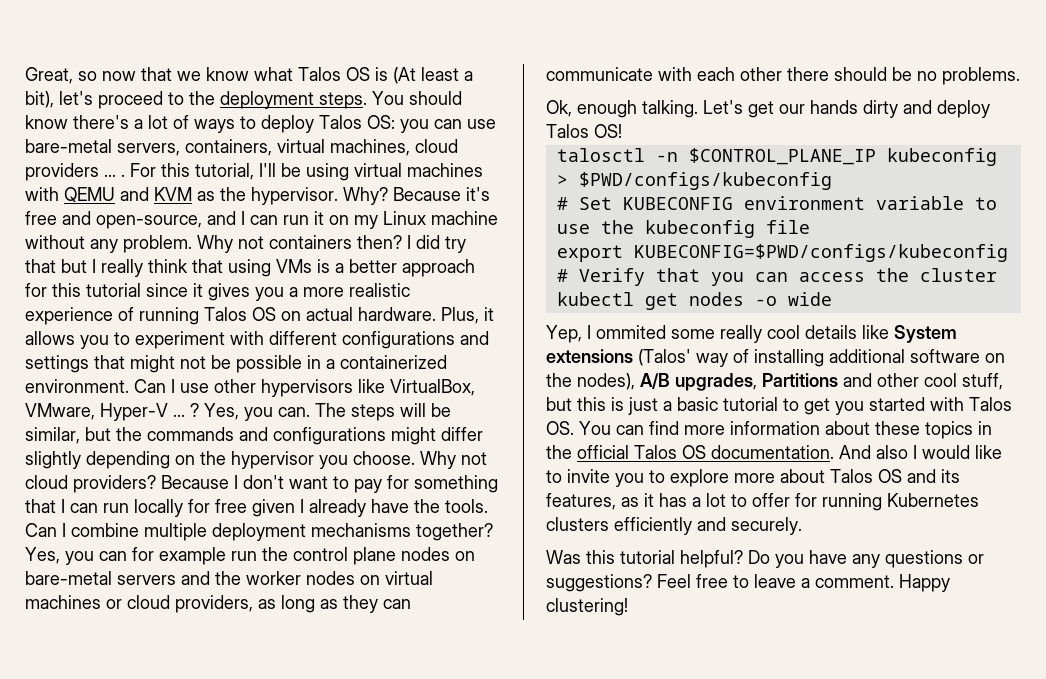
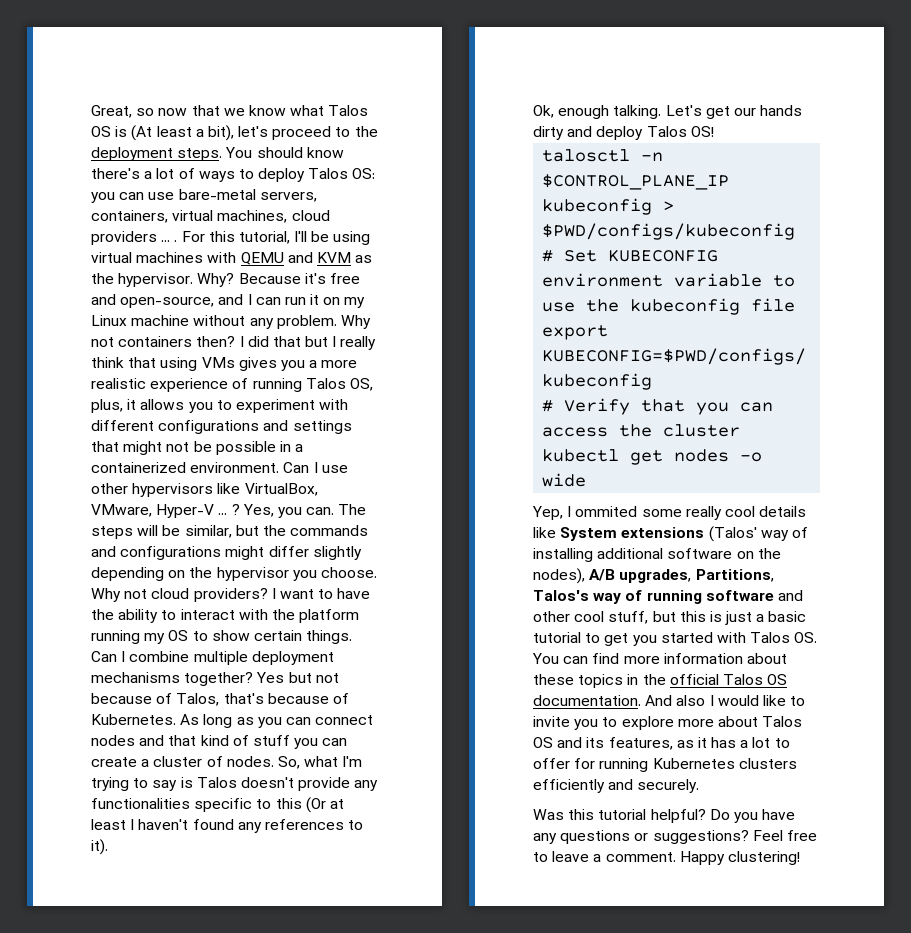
[445,236,466,253] try -> (269, 341) none
[317,259,475,277] [25,283,203,297] is a better approach for this tutorial since it -> (235, 362) none
[252,307,479,324] OS on actual hardware. Plus, -> [349,378,373,391] [91,399,123,413] OS, plus,
[161,475,498,493] [25,499,488,517] Because I don't want to pay for something that I can run locally for free given I already have the tools. -> [271,588,371,599] [91,609,360,623] [91,630,353,644] I want to have the ability to interact with the platform running my OS to show certain things.
[25,547,475,565] [25,571,433,585] [25,595,411,613] [546,67,1020,85] Yes, you can for example run the control plane nodes on bare-metal servers and the worker nodes on virtual machines or cloud providers, as long as they can communicate with each other there should be no problems. -> [256,672,339,683] [91,693,349,706] [91,714,374,728] [91,735,348,749] [91,756,363,769] [91,777,379,791] [91,797,344,813] [91,819,364,833] [91,839,108,855] Yes but not because of Talos, that's because of Kubernetes. As long as you can connect nodes and that kind of stuff you can create a cluster of nodes. So, what I'm trying to say is Talos doesn't provide any functionalities specific to this (Or at least I haven't found any references to it).
[762,373,838,387] Partitions -> [695,569,774,582] [533,590,774,604] Partitions, Talos's way of running software

